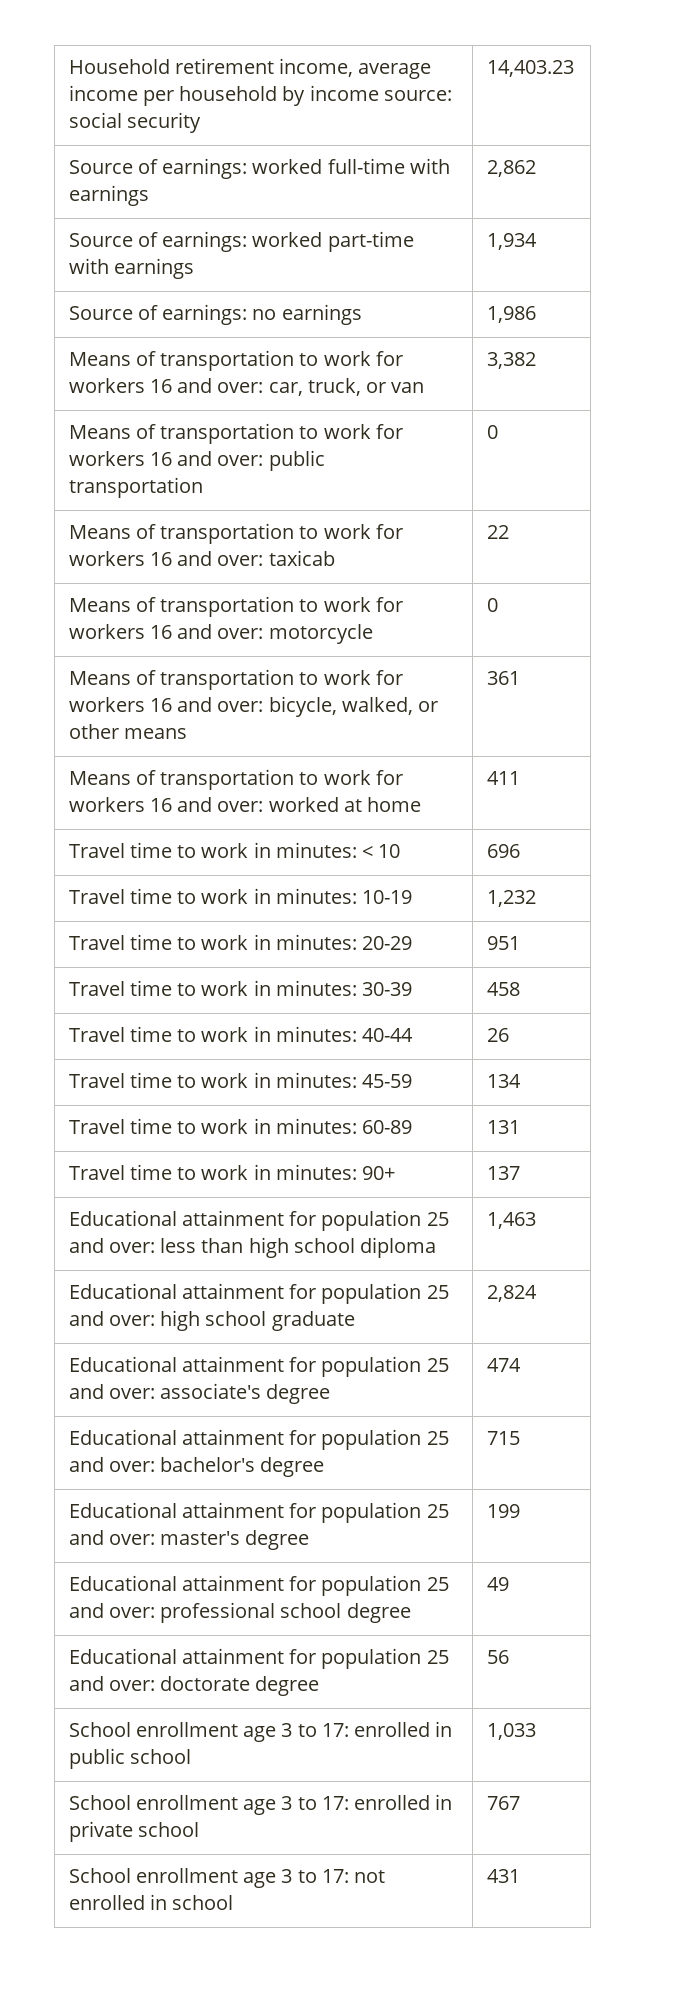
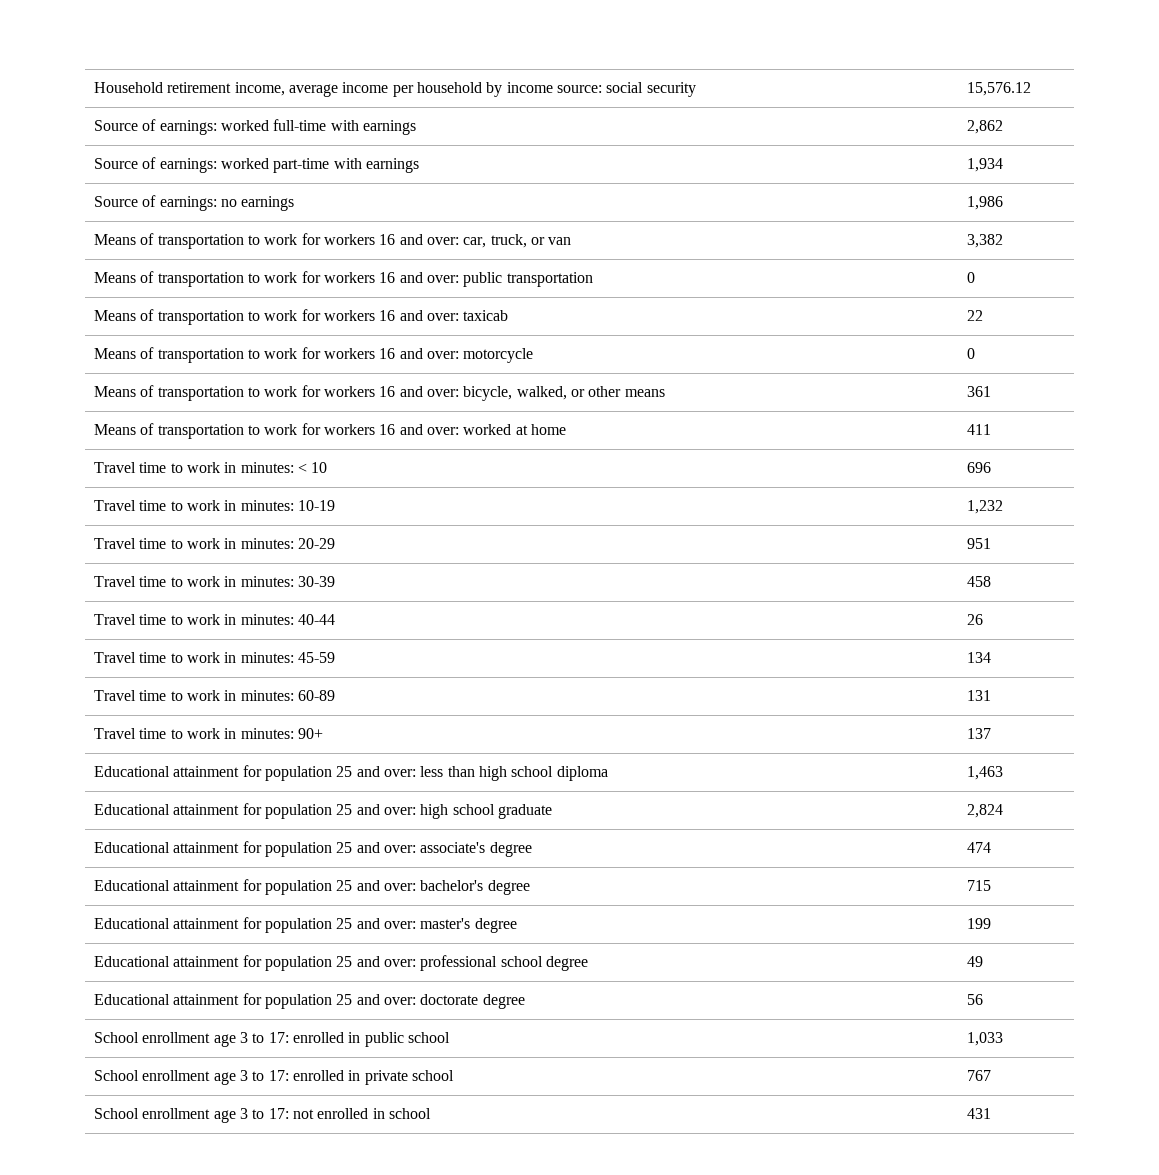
[486,60,574,77] 14,403.23 -> [967,82,1032,96] 15,576.12

